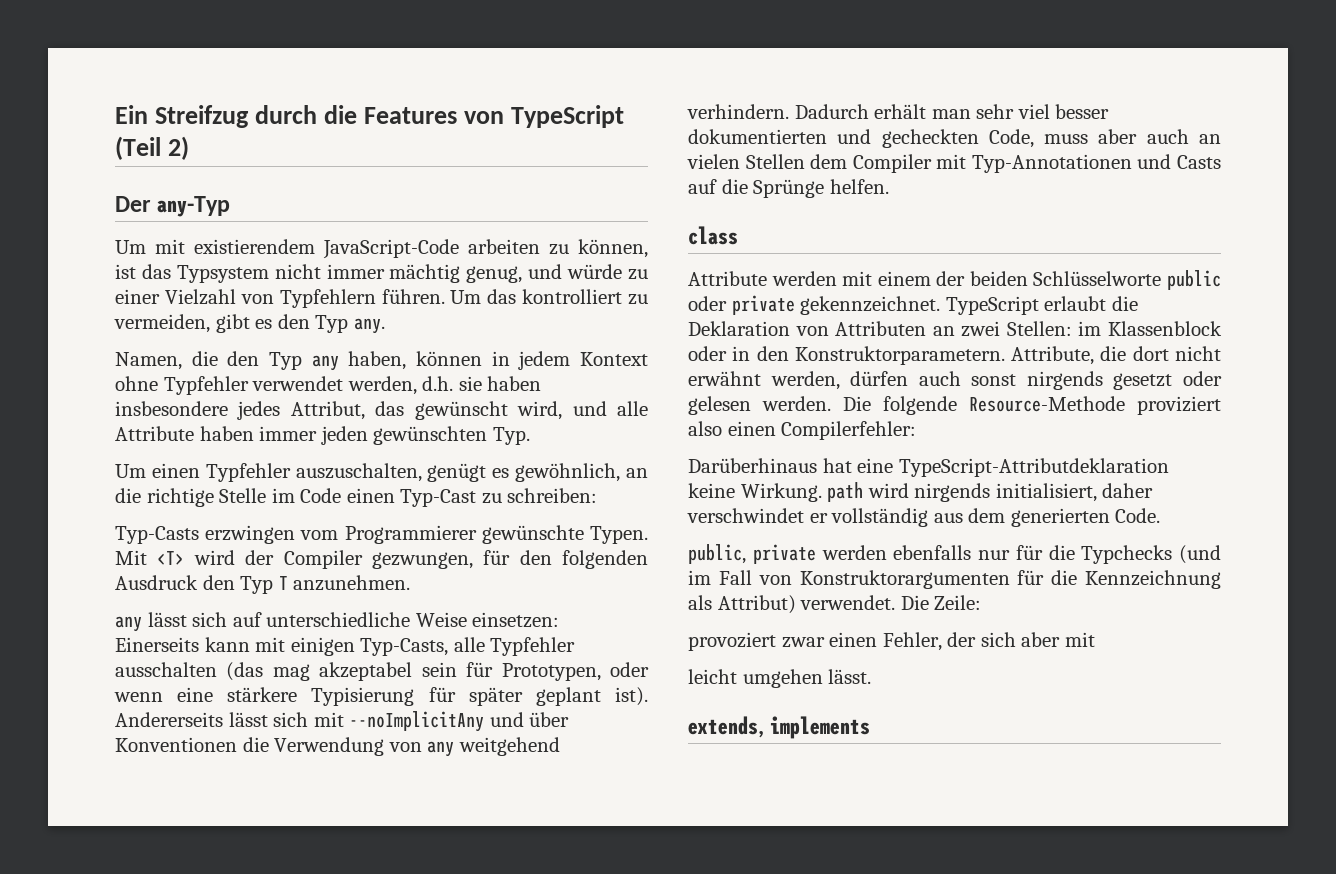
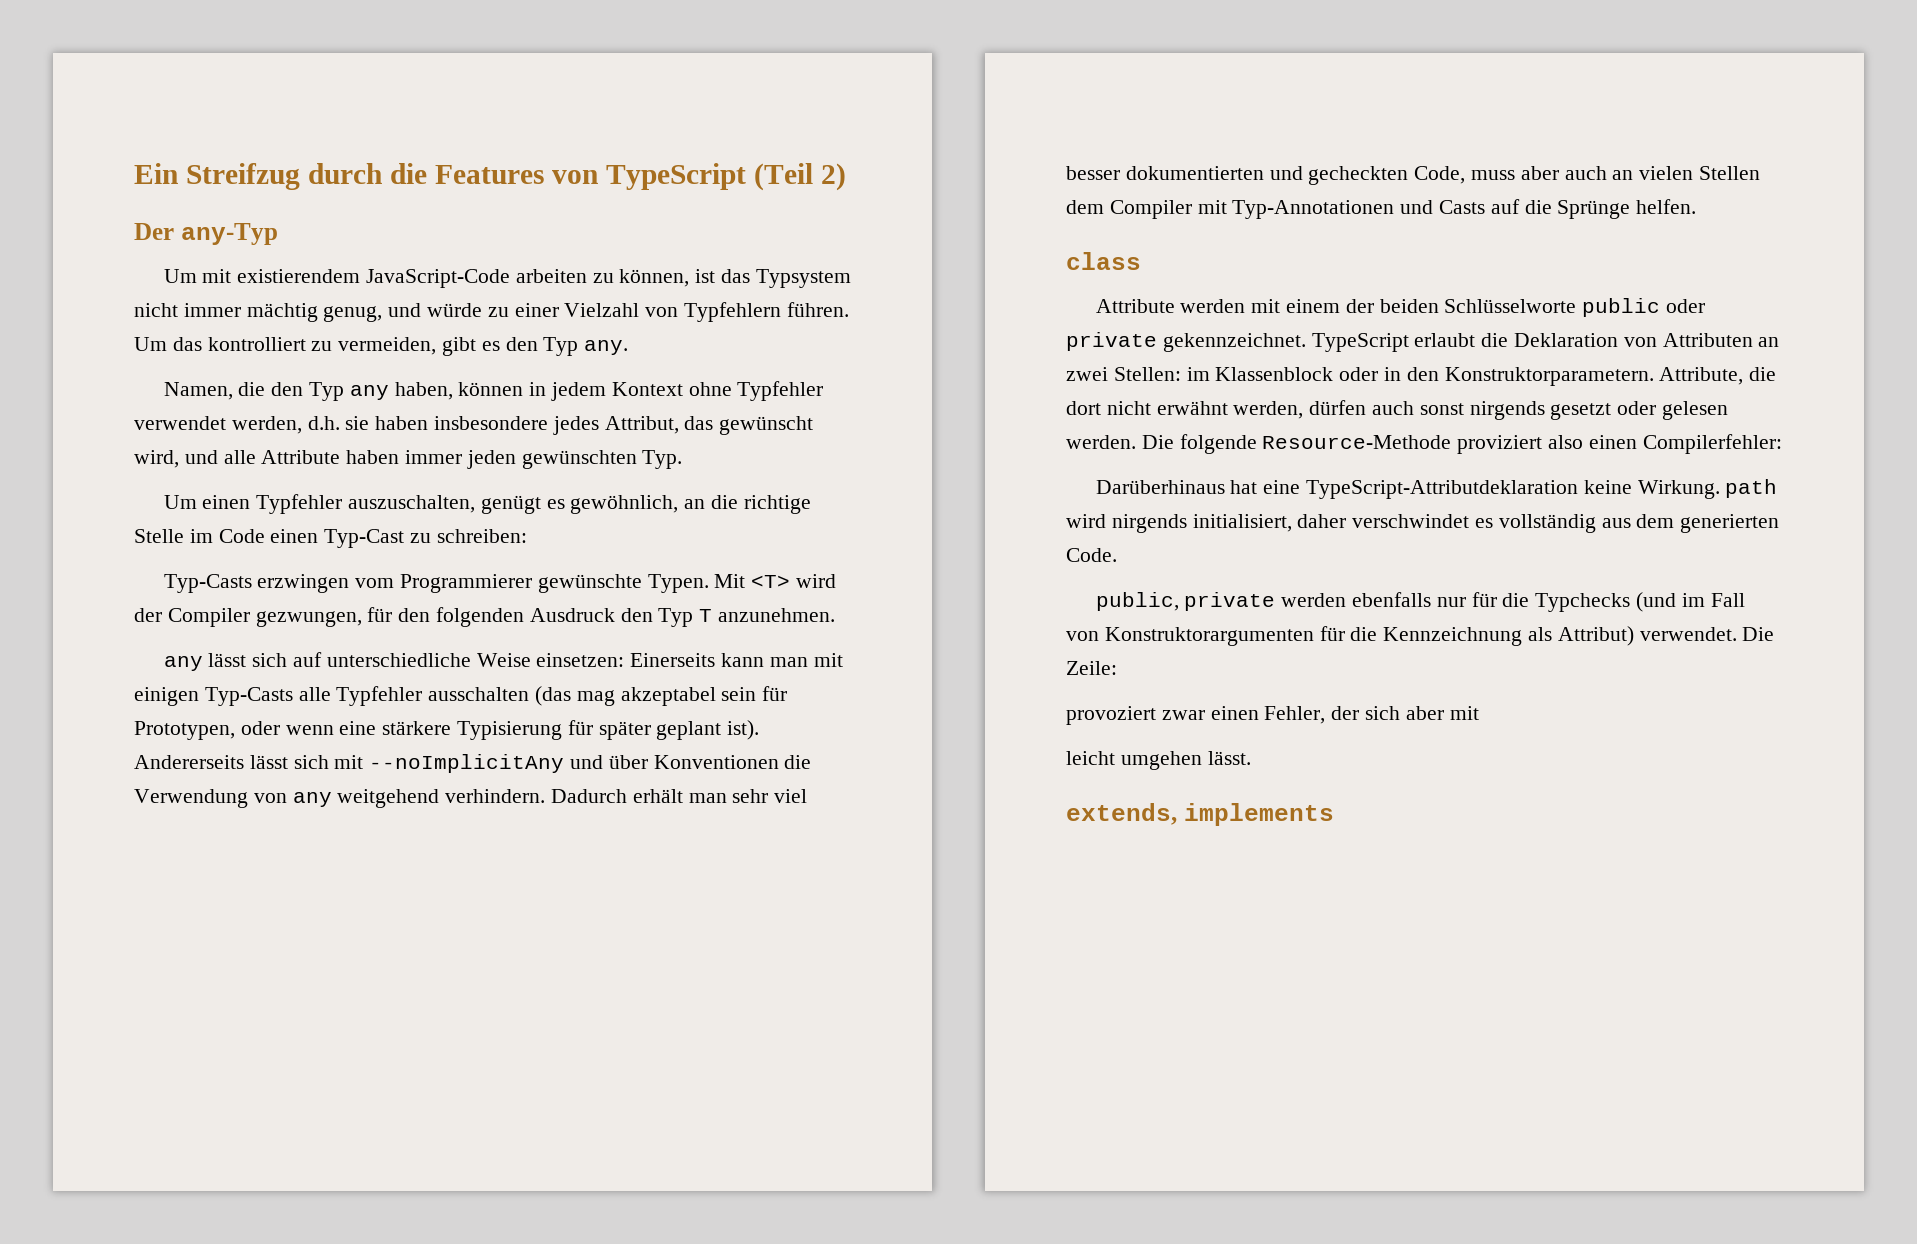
(250, 644) none -> [769,657,808,667] man
[360,638,449,656] Typ-Casts, -> [204,687,293,706] Typ-Casts
[809,513,828,523] er -> [1475,518,1494,528] es

